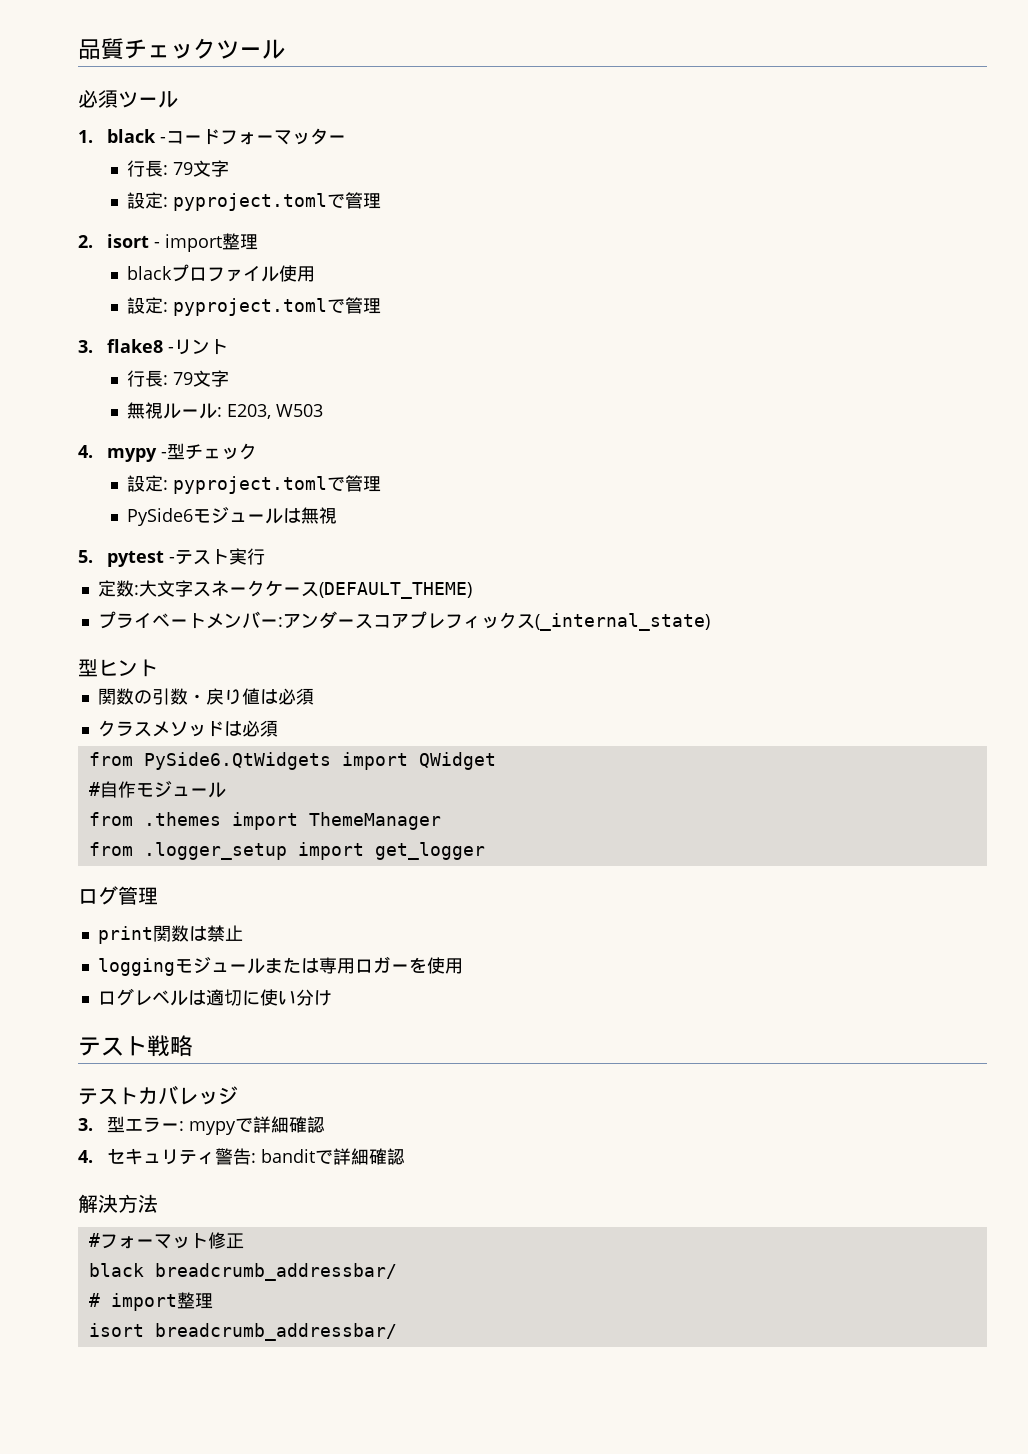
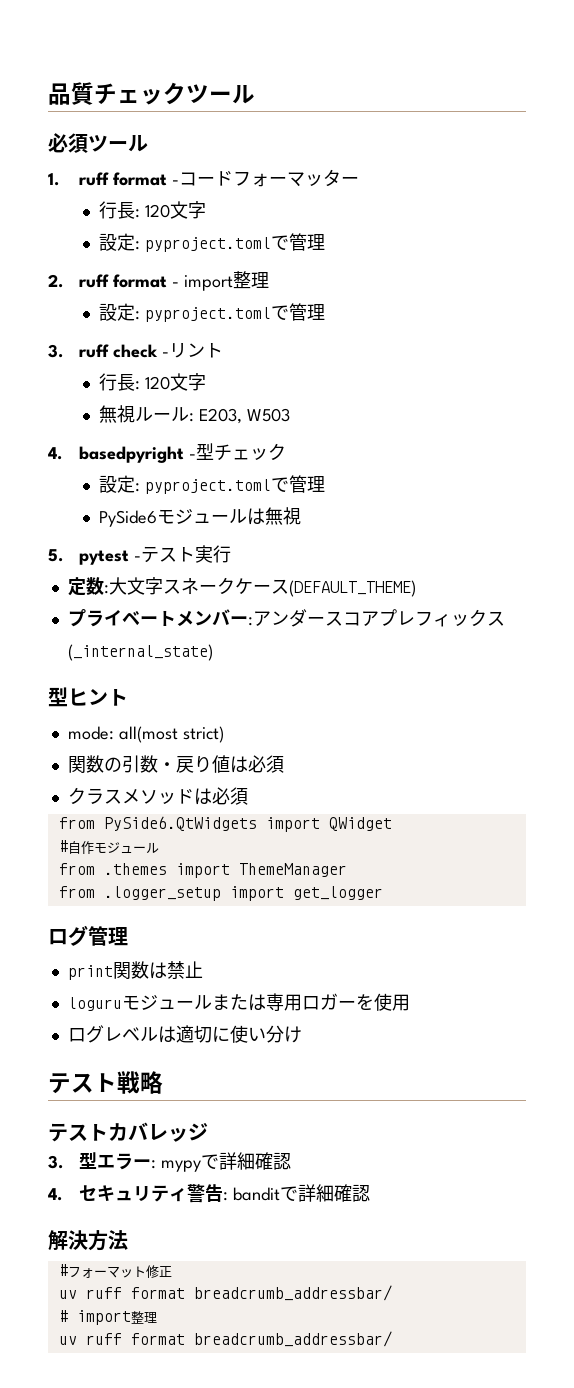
[107,129,157,143] black -> [78,172,167,186] ruff format
[172,162,193,175] 79 -> [144,204,170,218] 120
[107,234,150,248] isort -> [78,274,167,288] ruff format
[126,264,315,282] // blackプロファイル使用 -> (269, 280) none
[107,339,164,353] flake8 -> [78,344,158,358] ruff check
[172,372,193,385] 79 -> [144,376,170,390] 120
[107,448,158,462] mypy -> [78,446,184,463] basedpyright
(158, 668) none -> [67,726,224,743] // mode: all(most strict)
[97,958,175,976] logging -> [67,997,122,1011] loguru
[88,1263,144,1277] black -> [58,1287,185,1299] uv ruff format
[88,1323,144,1337] isort -> [58,1333,185,1345] uv ruff format

